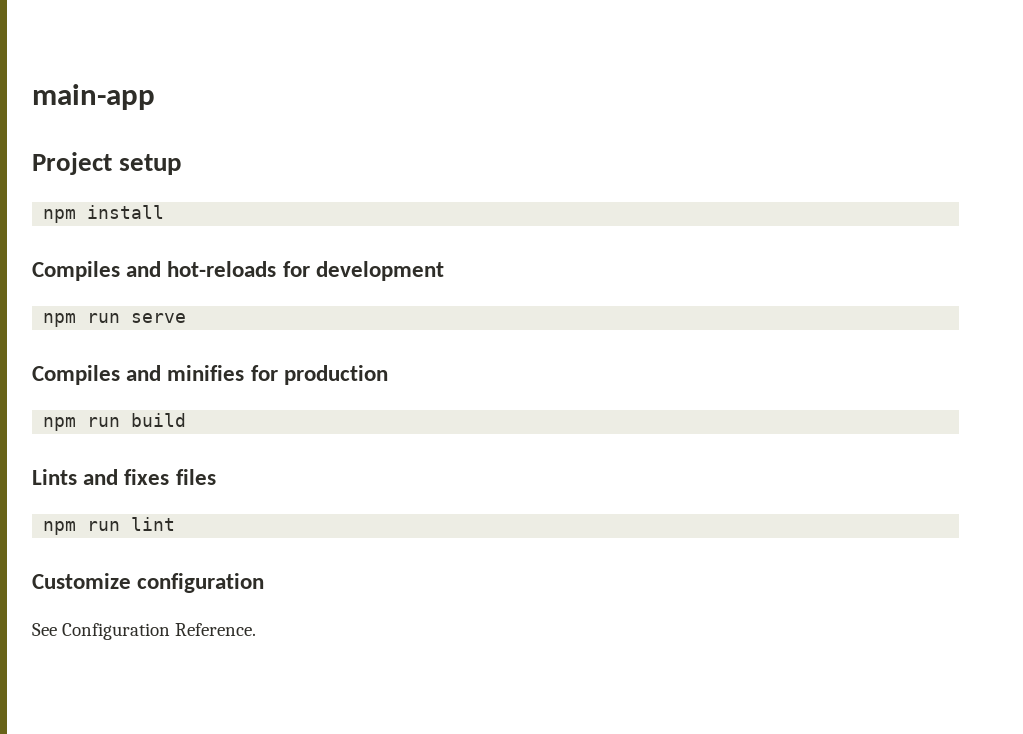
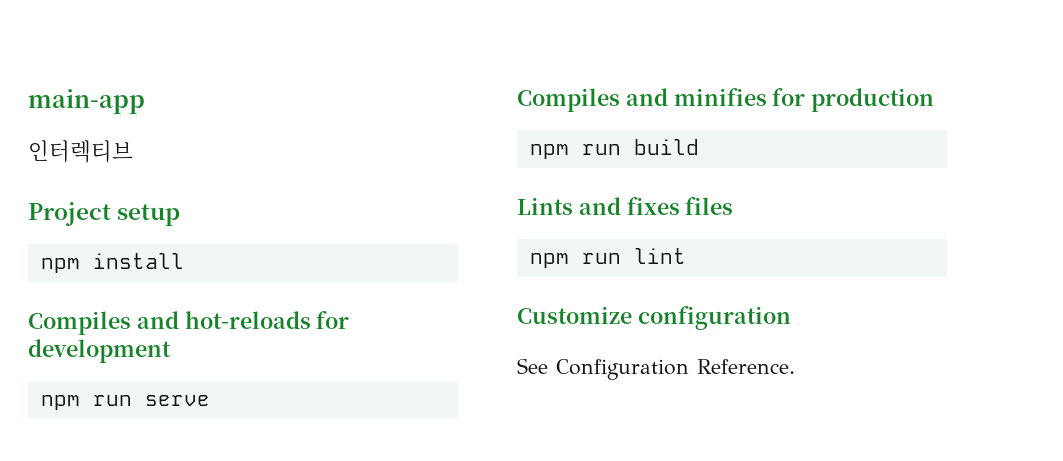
(155, 97) none -> [28,140,133,163] // 인터렉티브

